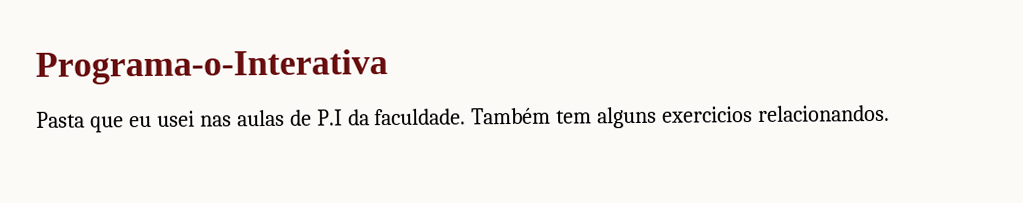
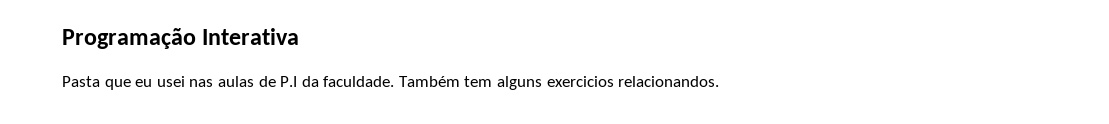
[35,49,388,85] Programa-o-Interativa -> [62,28,300,49] Programação Interativa

